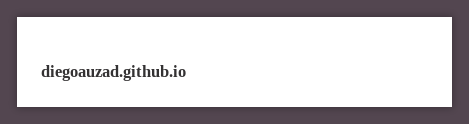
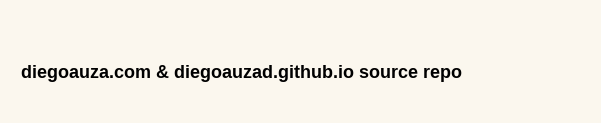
[41,65,186,81] diegoauzad.github.io -> [21,65,462,82] diegoauza.com & diegoauzad.github.io source repo

